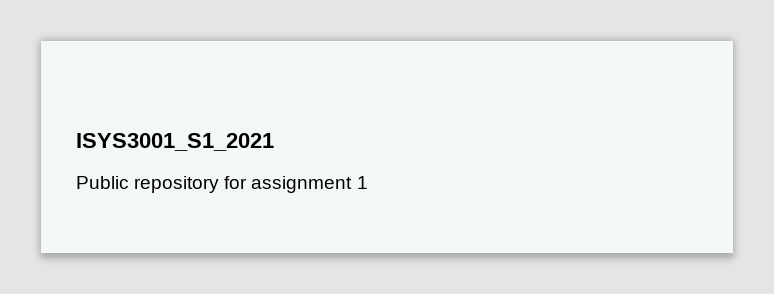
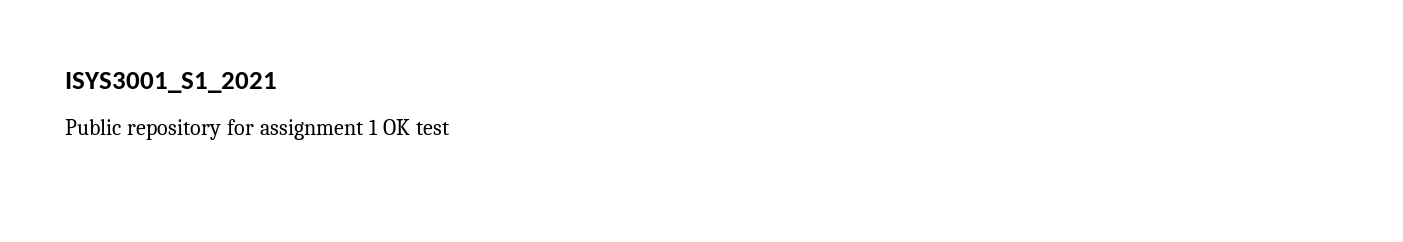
(368, 182) none -> [382,119,450,135] OK test

